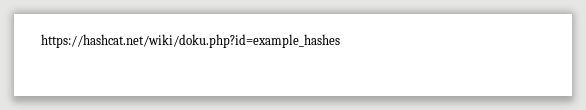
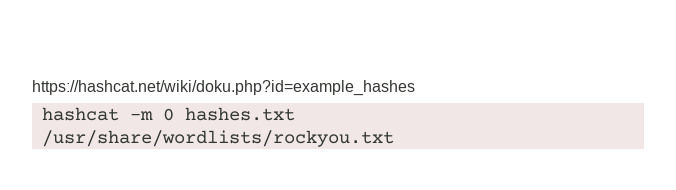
(340, 41) none -> [41,107,295,121] [41,130,394,147] // hashcat -m 0 hashes.txt /usr/share/wordlists/rockyou.txt

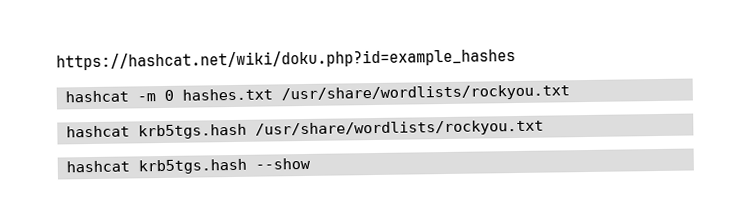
(394, 138) none -> [65,119,544,140] [65,157,311,175] // hashcat krb5tgs.hash /usr/share/wordlists/rockyou.txt // hashcat krb5tgs.hash --show

